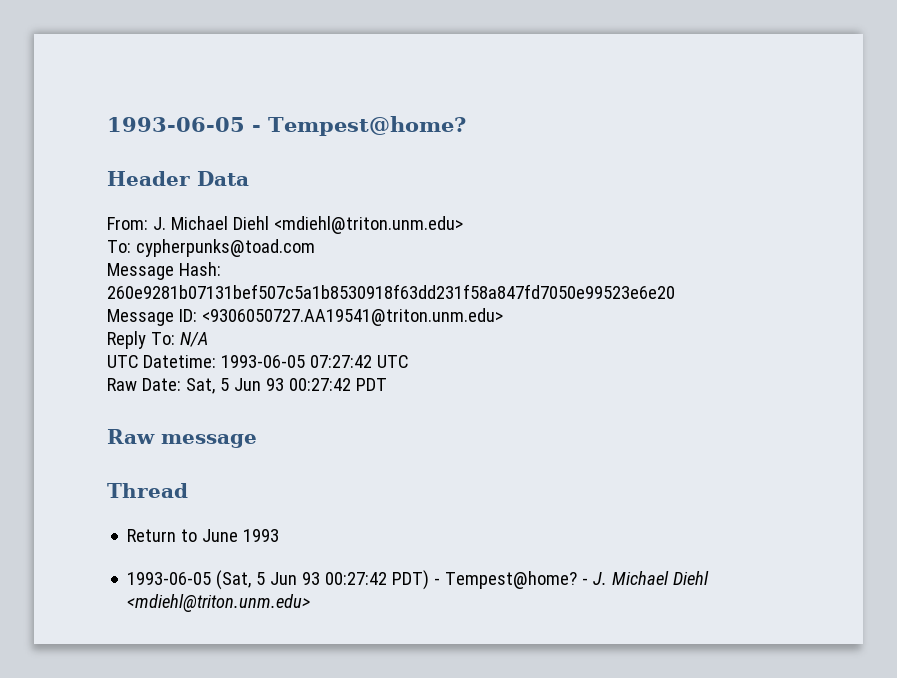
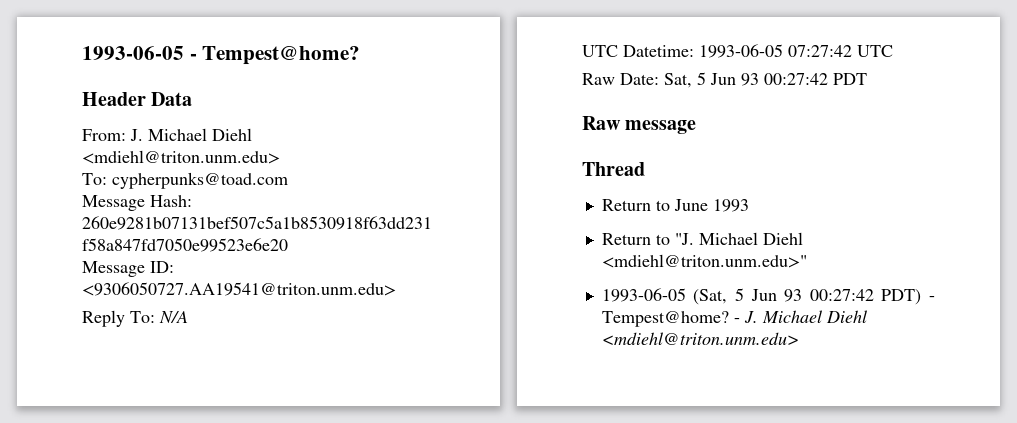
(280, 535) none -> [601,232,803,245] [601,254,807,268] // Return to "J. Michael Diehl <mdiehl@triton.unm.edu>"

